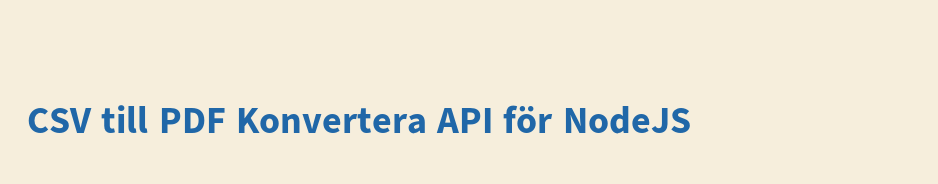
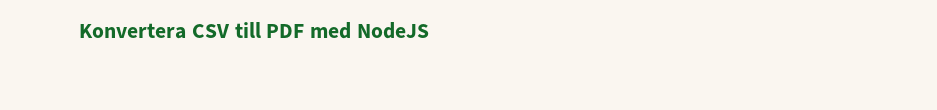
(27, 120) none -> [79,23,186,39] Konvertera
[235,105,554,134] Konvertera API för -> [310,22,352,39] med

